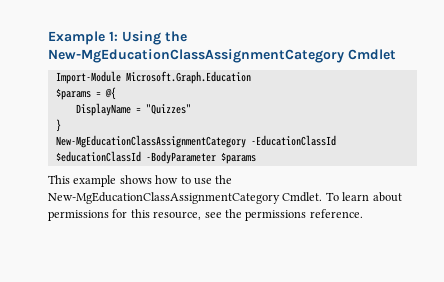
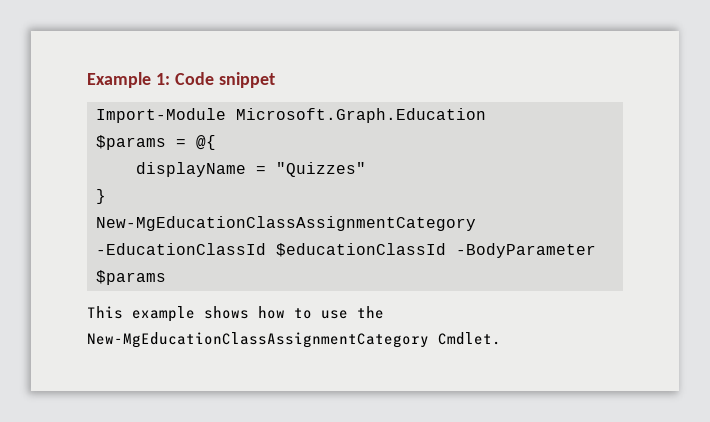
[122,31,187,45] [48,49,396,63] Using the New-MgEducationClassAssignmentCategory Cmdlet -> [174,72,275,88] Code snippet
[75,103,131,116] DisplayName -> [136,162,246,177] displayName
[325,192,402,202] [48,209,363,221] To learn about permissions for this resource, see the permissions reference. -> (501, 338) none

